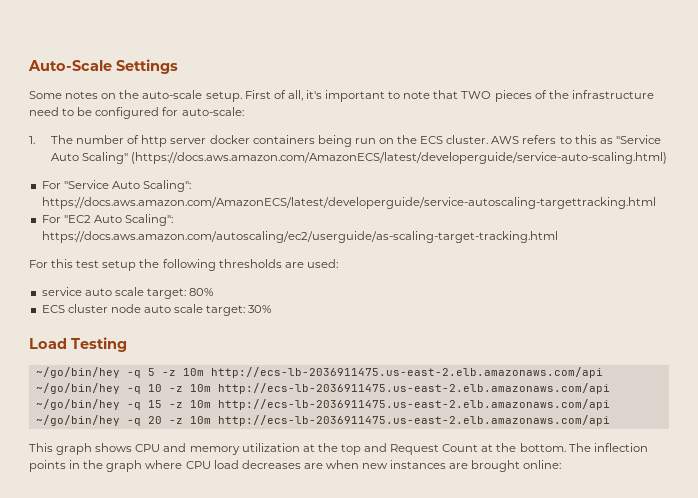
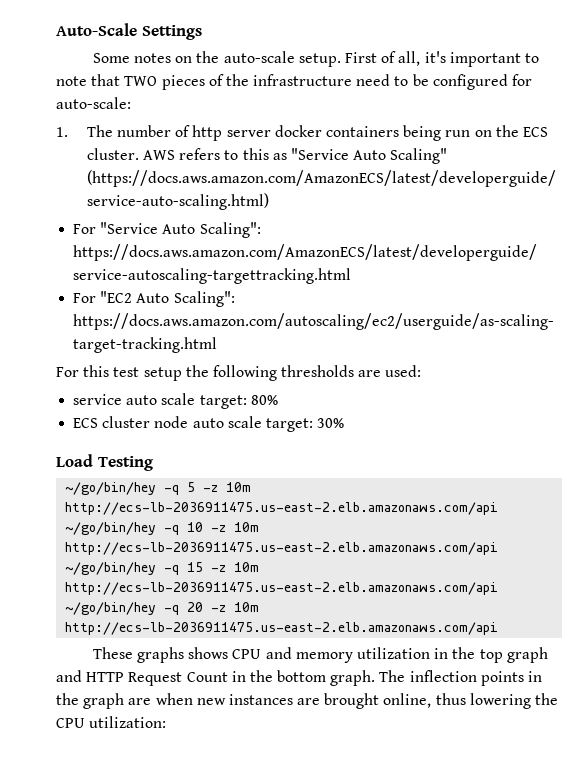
[29,443,93,455] This graph -> [92,647,185,663] These graphs
[302,444,315,452] at -> [434,648,449,659] in
[364,443,566,455] and Request Count at the bottom. -> [506,647,548,663] [56,670,376,686] graph and HTTP Request Count in the bottom graph.
[145,460,301,469] where CPU load decreases -> (125, 701) none
[523,460,562,469] online: -> [383,693,559,709] [56,716,167,728] online, thus lowering the CPU utilization:

